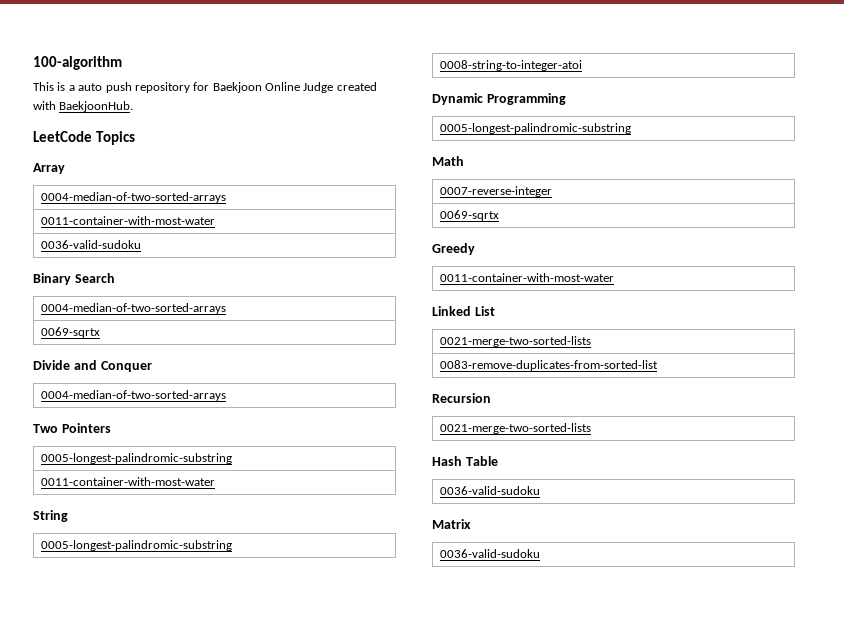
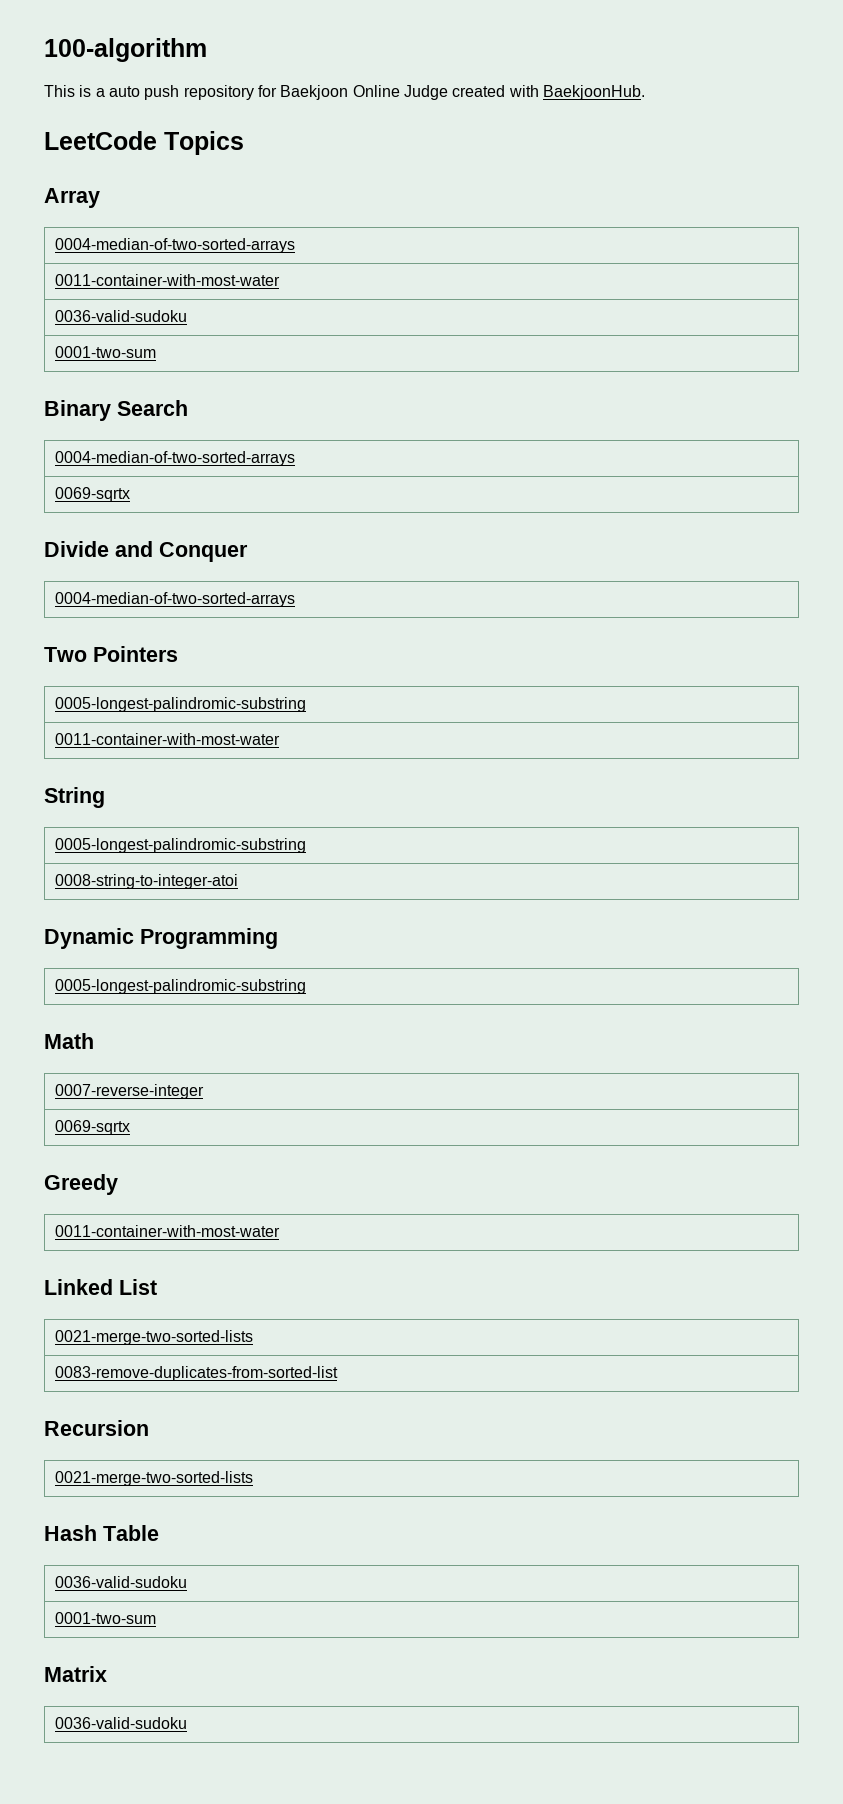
(142, 244) none -> [55,346,157,358] // 0001-two-sum
(541, 490) none -> [55,1612,157,1624] // 0001-two-sum

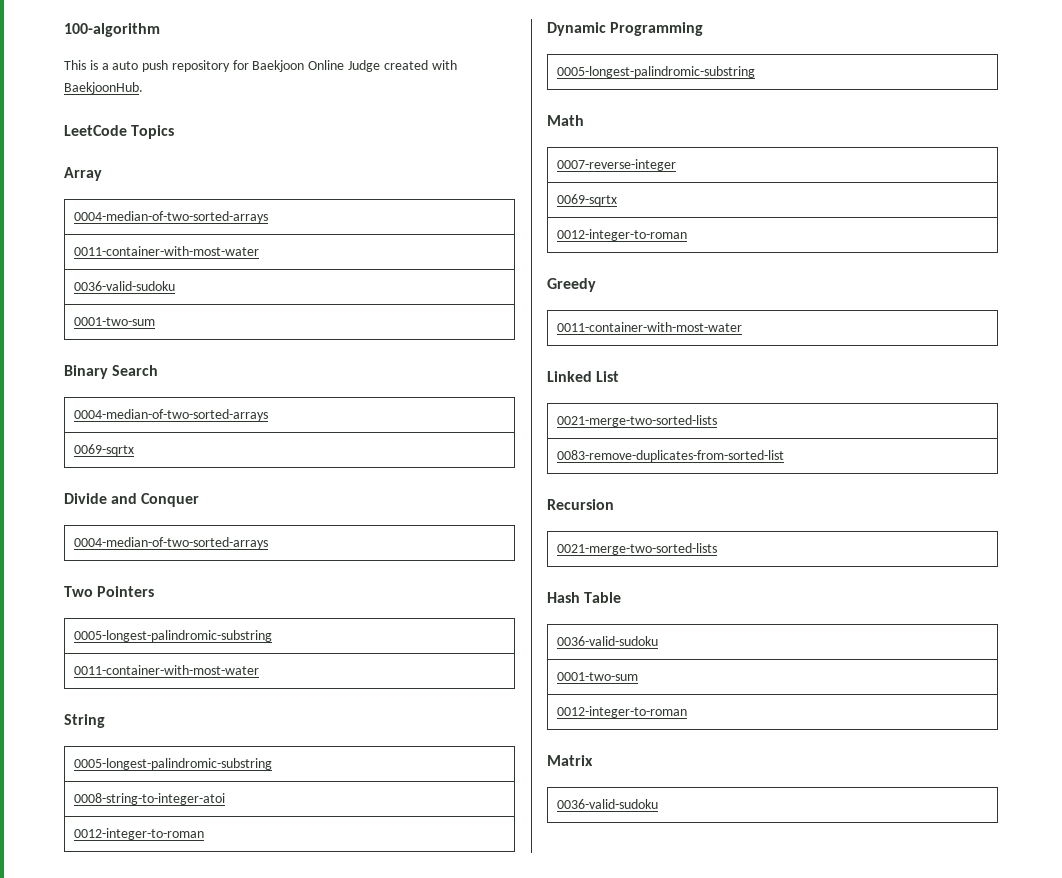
(239, 881) none -> [73,828,204,840] // 0012-integer-to-roman
(131, 1127) none -> [556,229,687,241] // 0012-integer-to-roman
(157, 1618) none -> [556,706,687,718] // 0012-integer-to-roman

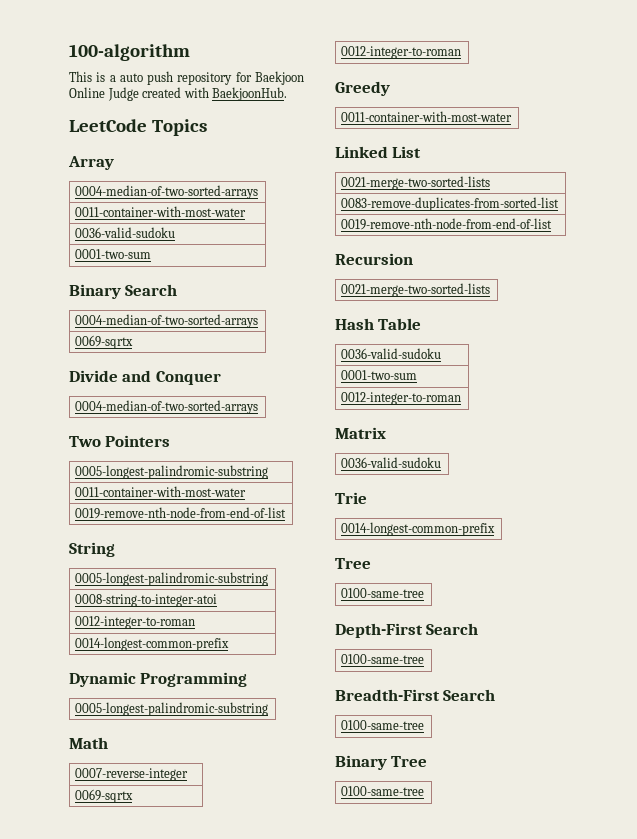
(259, 670) none -> [75,507,287,519] // 0019-remove-nth-node-from-end-of-list
(204, 834) none -> [75,637,230,651] // 0014-longest-common-prefix
(784, 456) none -> [341,218,553,230] // 0019-remove-nth-node-from-end-of-list
(658, 804) none -> [335,492,367,504] [341,522,496,536] [335,558,371,569] [341,588,425,598] [335,623,479,638] [341,654,425,664] [335,689,496,701] [341,720,425,730] [335,755,428,770] [341,786,425,796] // Trie // 0014-longest-common-prefix // Tree // 0100-same-tree // Depth-First Search // 0100-same-tree // Breadth-First Search // 0100-same-tree // Binary Tree // 0100-same-tree

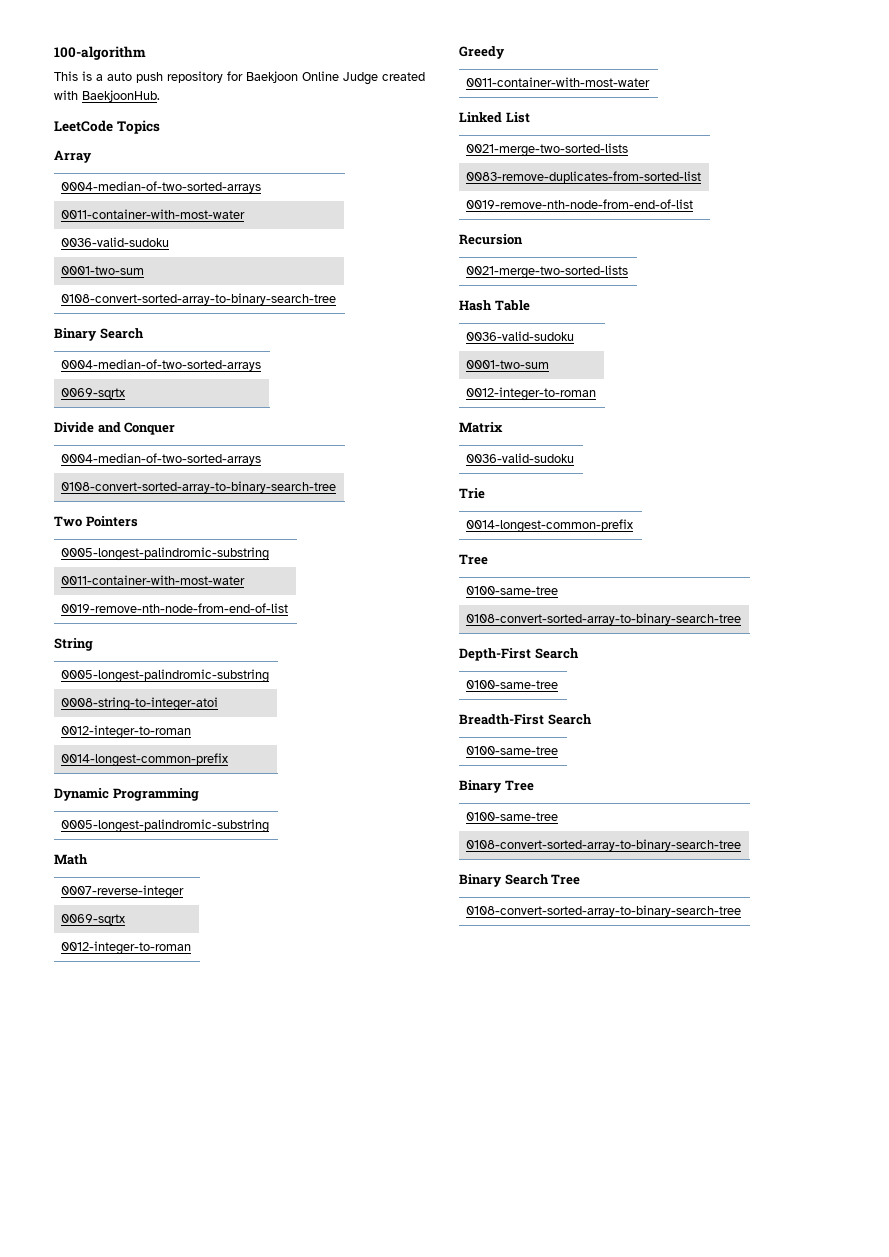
(152, 254) none -> [61,293,337,305] // 0108-convert-sorted-array-to-binary-search-tree
(259, 407) none -> [61,481,337,493] // 0108-convert-sorted-array-to-binary-search-tree
(425, 593) none -> [466,613,742,625] // 0108-convert-sorted-array-to-binary-search-tree
(425, 791) none -> [466,839,742,851] [459,874,581,887] [466,905,742,917] // 0108-convert-sorted-array-to-binary-search-tree // Binary Search Tree // 0108-convert-sorted-array-to-binary-search-tree

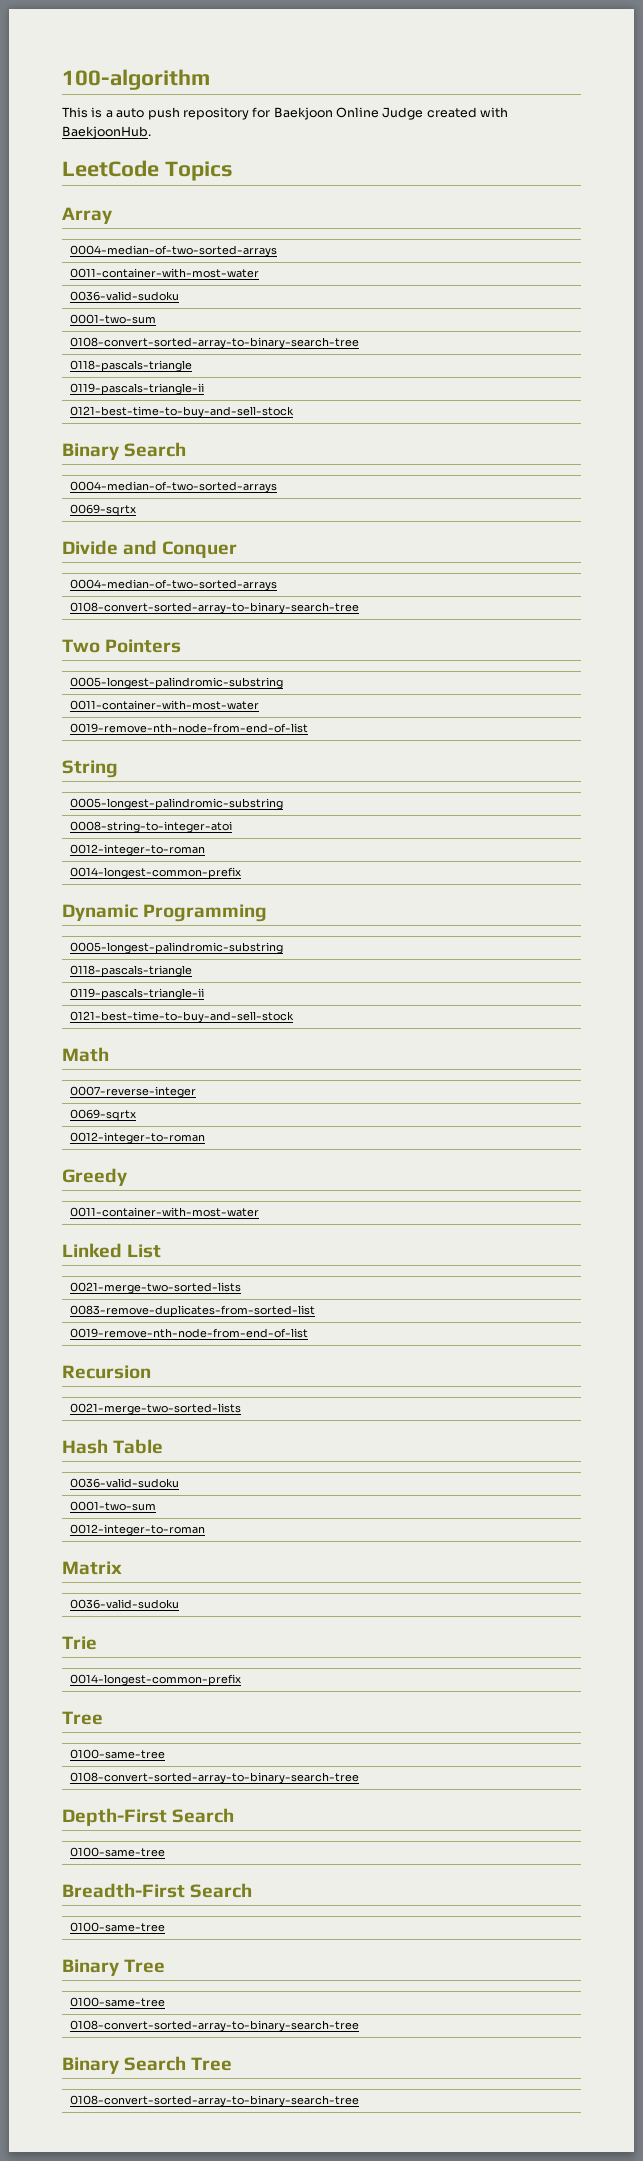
(337, 299) none -> [70,360,193,372] [70,383,205,395] [70,406,295,418] // 0118-pascals-triangle // 0119-pascals-triangle-ii // 0121-best-time-to-buy-and-sell-stock
(270, 826) none -> [70,965,193,977] [70,988,205,1000] [70,1011,295,1023] // 0118-pascals-triangle // 0119-pascals-triangle-ii // 0121-best-time-to-buy-and-sell-stock

